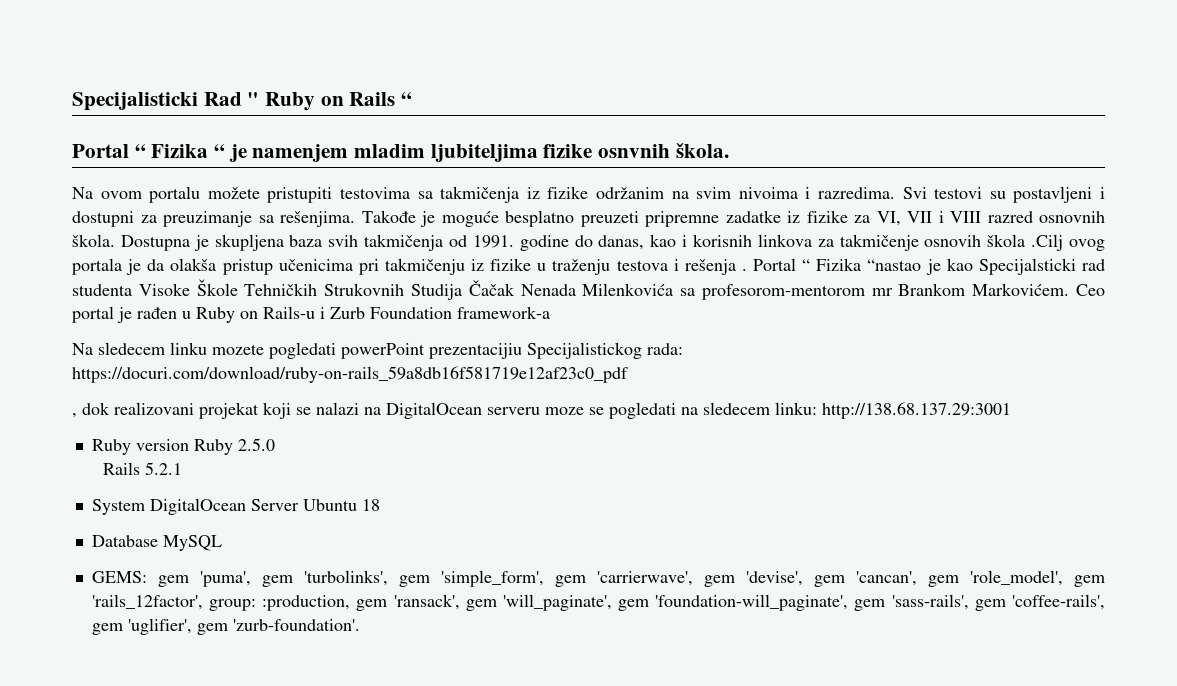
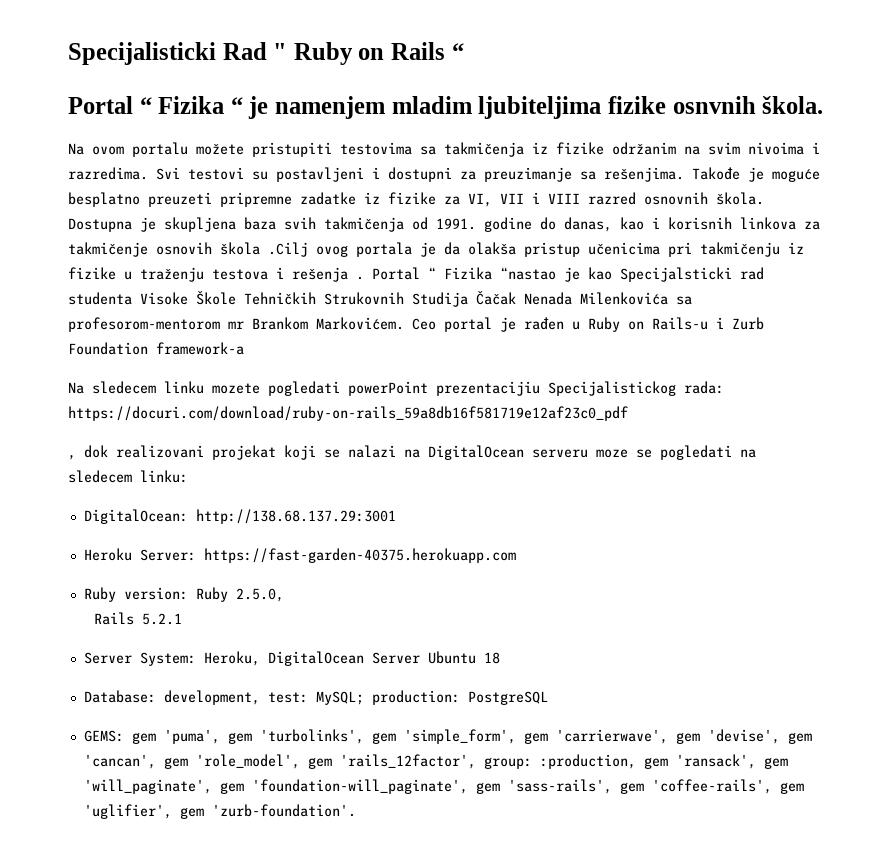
(817, 408) none -> [83,509,188,524] // DigitalOcean:
[91,438,275,455] Ruby version Ruby 2.5.0 -> [83,548,516,563] [83,587,284,602] Heroku Server: https://fast-garden-40375.herokuapp.com // Ruby version: Ruby 2.5.0,
[91,499,145,515] System -> [83,651,260,666] Server System: Heroku,
[91,535,222,551] Database MySQL -> [83,690,548,705] Database: development, test: MySQL; production: PostgreSQL

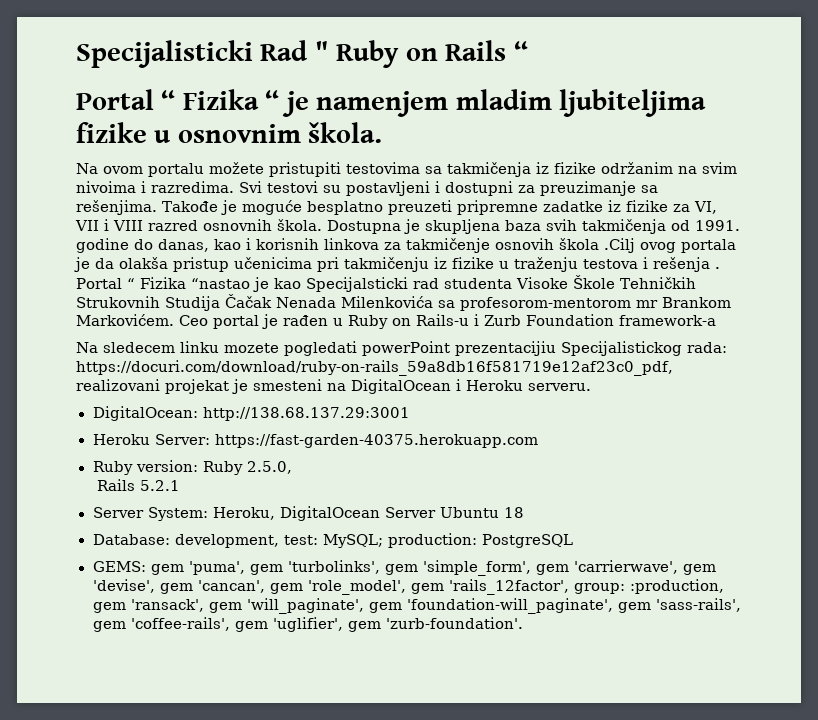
[672,96,756,114] osnvnih -> [154,124,301,143] u osnovnim
[68,406,628,421] [68,445,756,460] [68,470,188,483] https://docuri.com/download/ruby-on-rails_59a8db16f581719e12af23c0_pdf // , dok realizovani projekat koji se nalazi na DigitalOcean serveru moze se pogledati na sledecem linku: -> [76,360,673,376] [76,379,591,394] https://docuri.com/download/ruby-on-rails_59a8db16f581719e12af23c0_pdf, realizovani projekat je smesteni na DigitalOcean i Heroku serveru.

